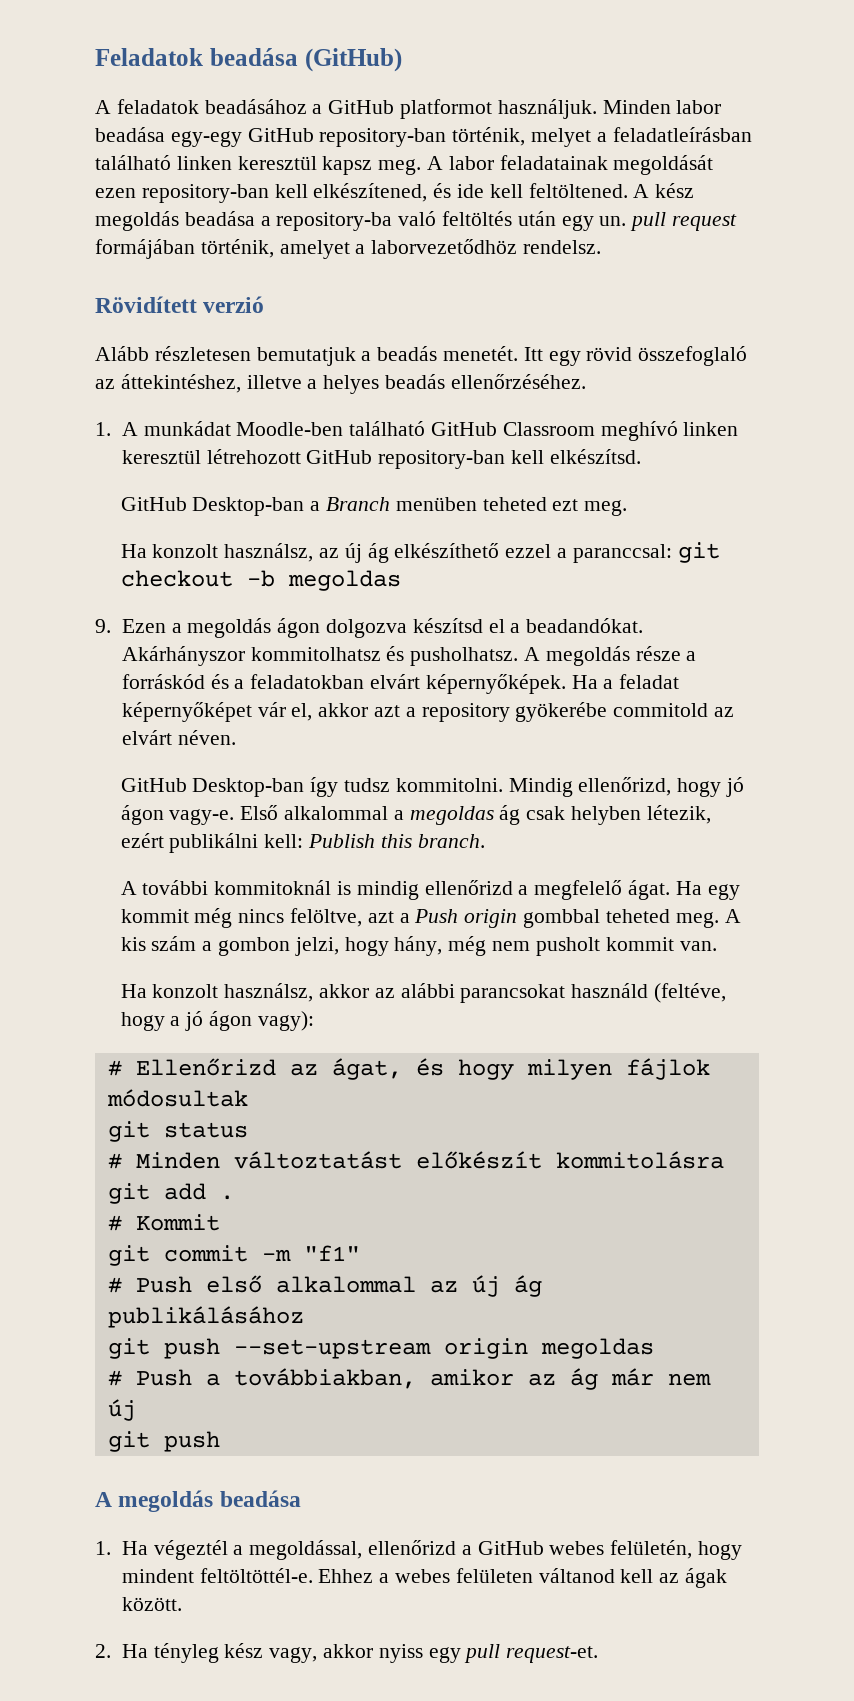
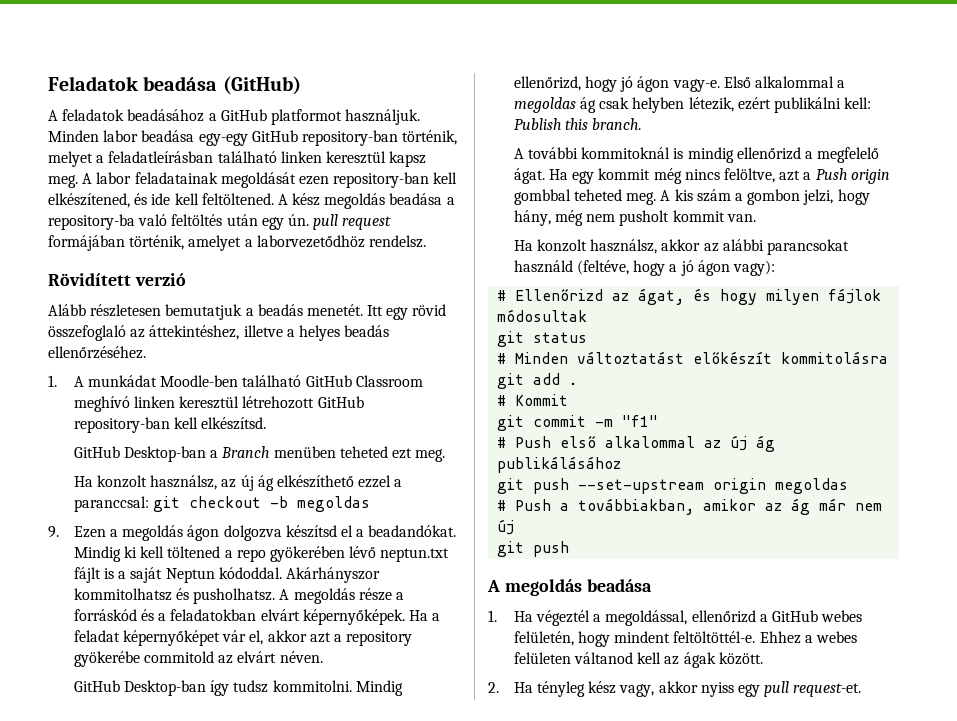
[599,216,627,226] un. -> [287,214,309,226] ún.
(644, 625) none -> [73,546,450,562] [73,567,282,583] Mindig ki kell töltened a repo gyökerében lévő neptun.txt fájlt is a saját Neptun kódoddal.

